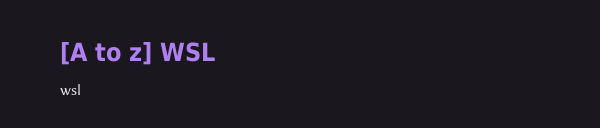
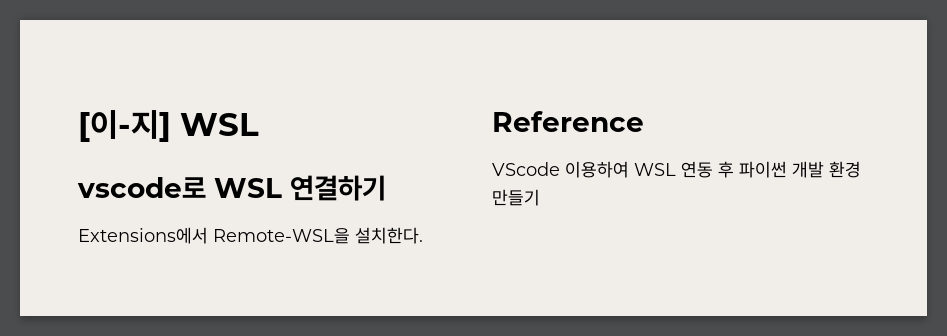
[60,42,215,65] [60,84,81,96] [A to z] WSL // wsl -> [78,110,259,142] [77,175,386,201] [78,227,423,244] [492,111,644,132] [492,161,861,178] [492,189,540,206] [이-지] WSL // vscode로 WSL 연결하기 // Extensions에서 Remote-WSL을 설치한다. // Reference // VScode 이용하여 WSL 연동 후 파이썬 개발 환경 만들기

